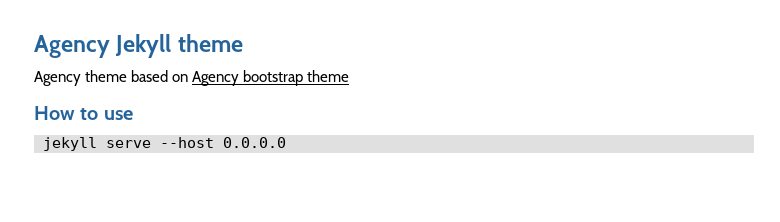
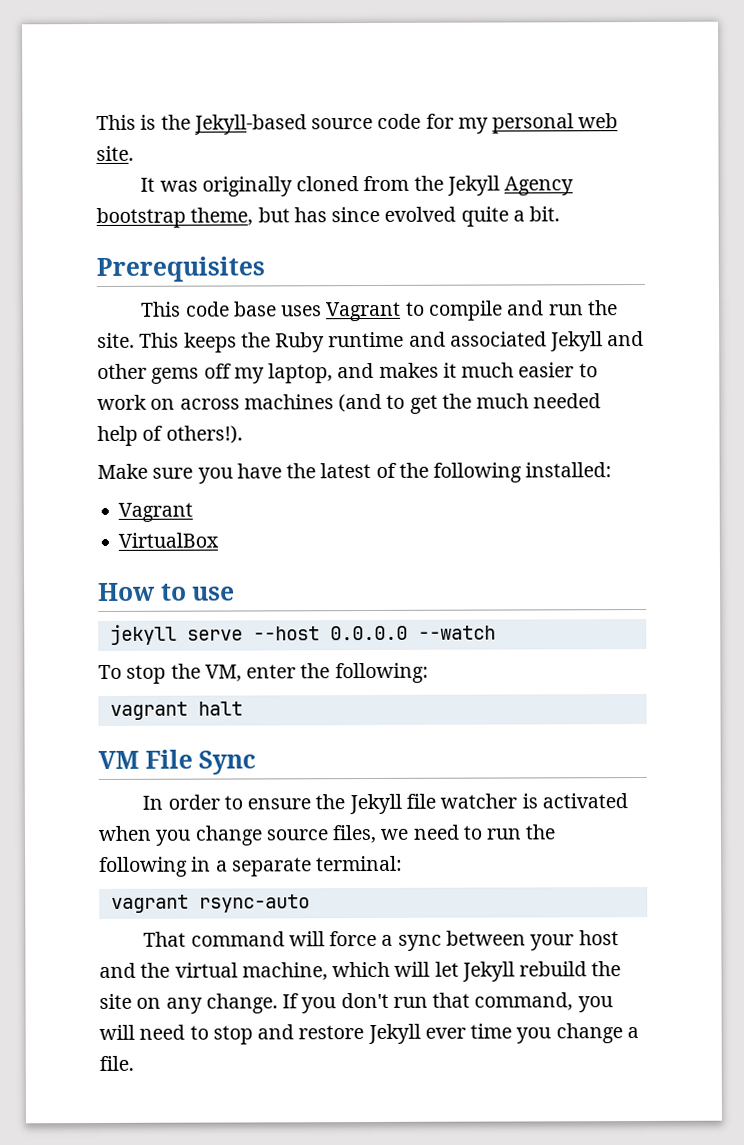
[34,34,243,58] [34,70,350,86] Agency Jekyll theme // Agency theme based on Agency bootstrap theme -> [96,113,619,135] [96,145,134,162] [140,175,575,197] [96,206,561,229] [96,256,265,283] [141,300,618,322] [97,331,645,353] [97,362,598,384] [97,393,602,414] [97,425,243,447] [97,462,613,484] [118,502,194,522] [118,532,220,548] This is the Jekyll-based source code for my personal web site. // It was originally cloned from the Jekyll Agency bootstrap theme, but has since evolved quite a bit. // Prerequisites // This code base uses Vagrant to compile and run the site. This keeps the Ruby runtime and associated Jekyll and other gems off my laptop, and makes it much easier to work on across machines (and to get the much needed help of others!). // Make sure you have the latest of the following installed: // Vagrant // VirtualBox
(286, 142) none -> [417,625,496,640] [98,662,429,684] [109,701,243,720] [98,749,257,775] [142,793,628,815] [98,824,556,846] [99,855,404,878] [110,894,310,913] [143,930,619,951] [99,961,622,982] [99,992,613,1014] [99,1023,639,1045] [99,1055,134,1072] --watch // To stop the VM, enter the following: // vagrant halt // VM File Sync // In order to ensure the Jekyll file watcher is activated when you change source files, we need to run the following in a separate terminal: // vagrant rsync-auto // That command will force a sync between your host and the virtual machine, which will let Jekyll rebuild the site on any change. If you don't run that command, you will need to stop and restore Jekyll ever time you change a file.

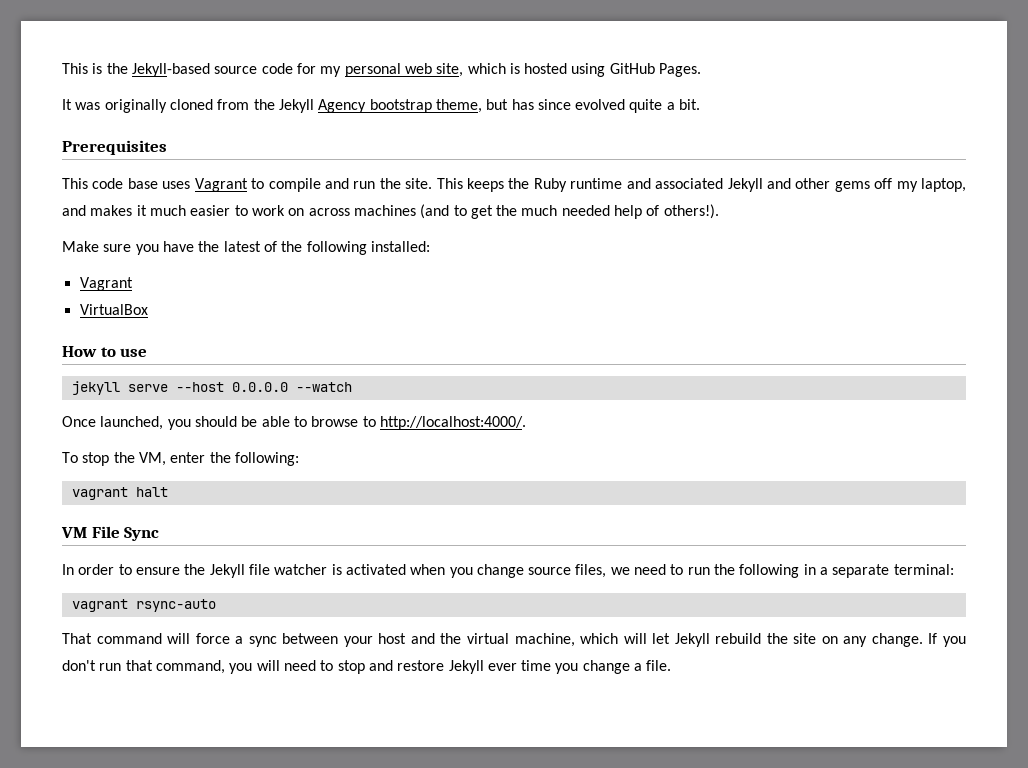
[96,145,134,162] site. -> [436,63,702,77] site, which is hosted using GitHub Pages.
(496, 632) none -> [62,416,526,430] // Once launched, you should be able to browse to http://localhost:4000/.

